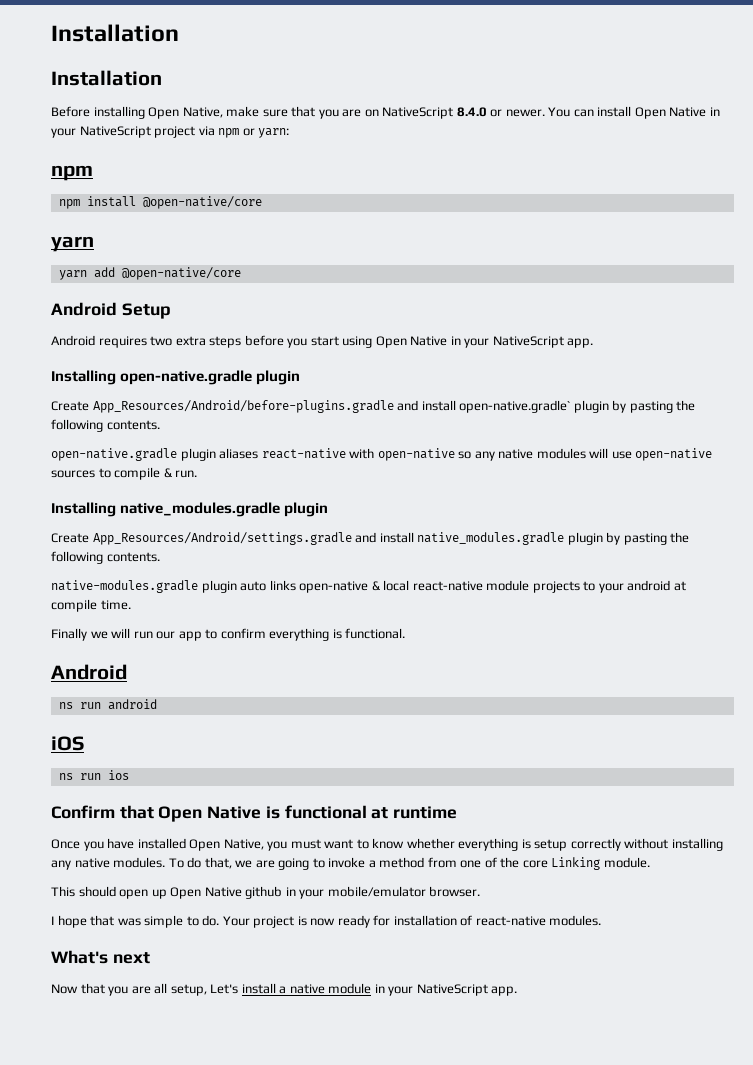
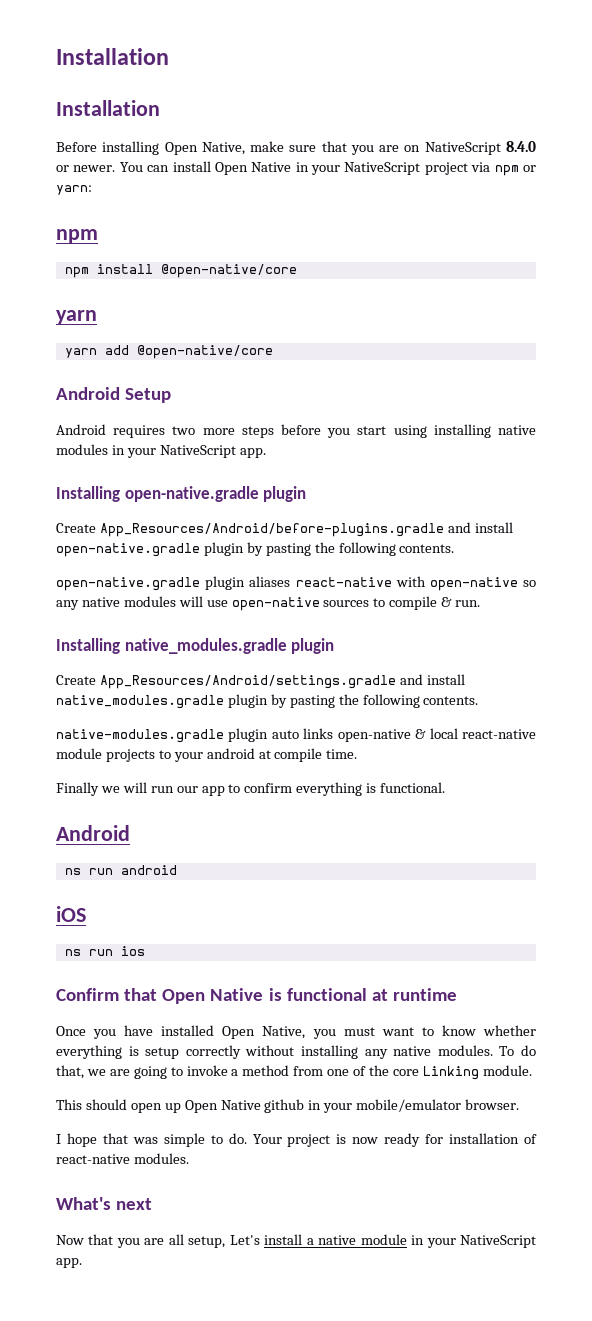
[175,336,206,346] extra -> [202,428,235,435] more
[375,336,448,348] Open Native -> [433,424,536,438] [56,444,108,455] installing native modules
[459,400,571,413] open-native.gradle` -> [56,543,200,557] open-native.gradle

